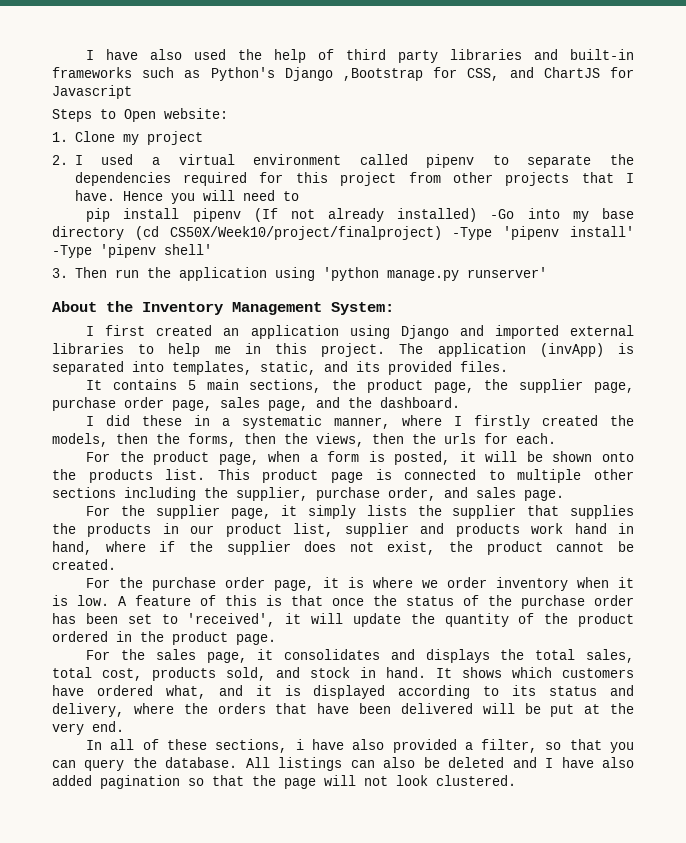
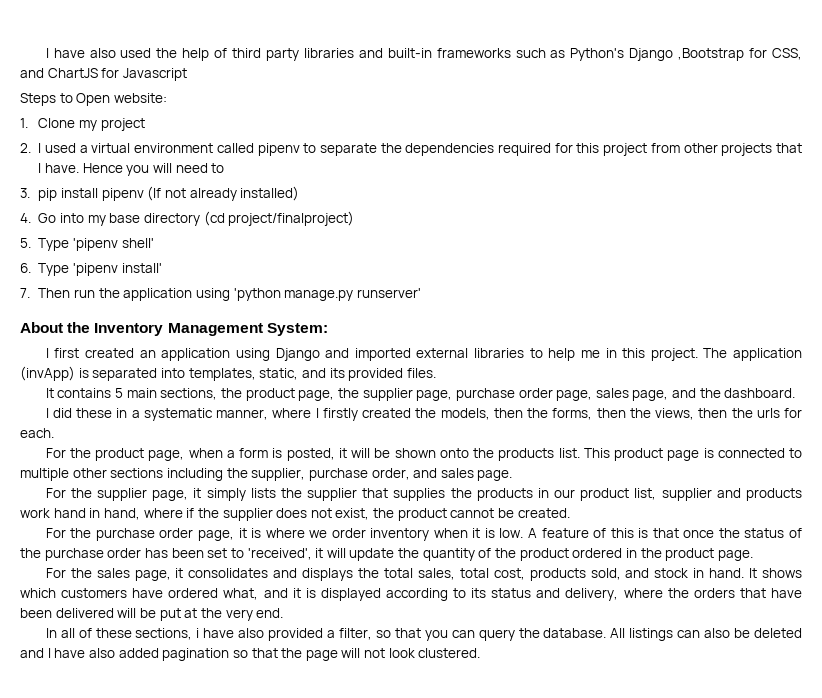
(299, 196) none -> [20,188,30,198] 3.
[490,209,515,219] -Go -> [20,213,57,223] // 4. Go
[169,226,634,240] [52,244,212,258] [52,268,68,278] CS50X/Week10/project/finalproject) -Type 'pipenv install' -Type 'pipenv shell' // 3. -> [228,211,355,226] [20,238,154,251] [20,263,162,276] [20,288,30,298] project/finalproject) // 5. Type 'pipenv shell' // 6. Type 'pipenv install' // 7.

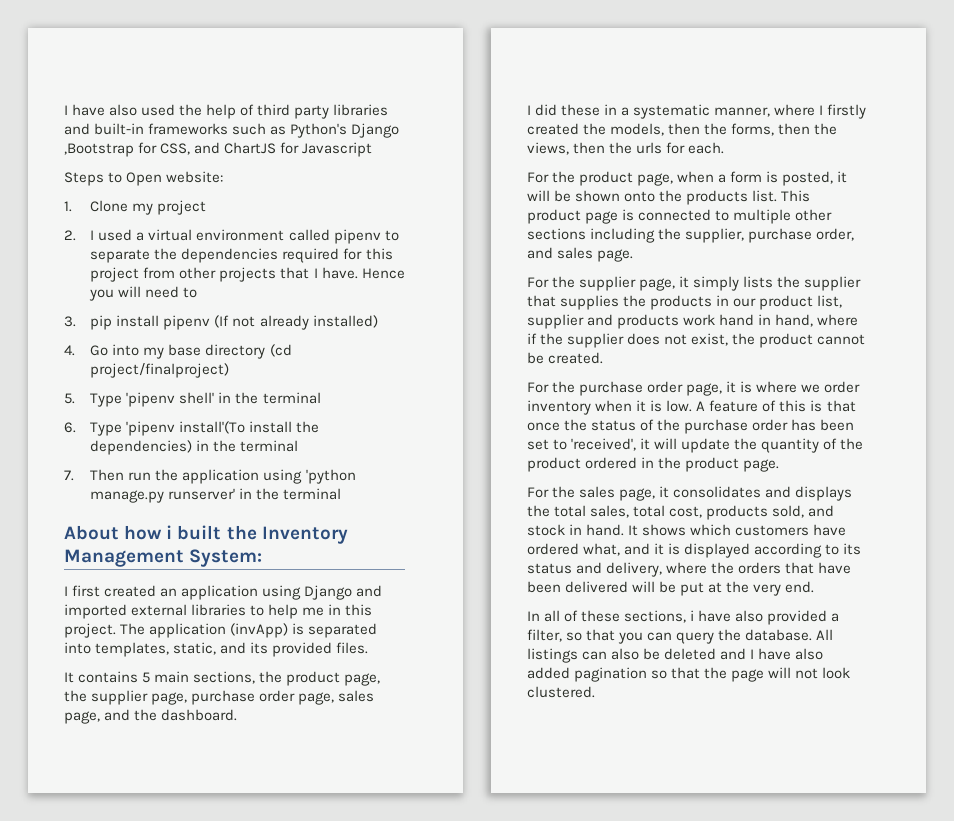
(154, 243) none -> [218,392,321,404] in the terminal
[121,263,162,273] install' -> [179,421,320,434] [90,440,299,455] install'(To install the dependencies) in the terminal
[20,322,63,333] // About -> [239,488,342,500] [64,525,222,540] in the terminal // About how i built

